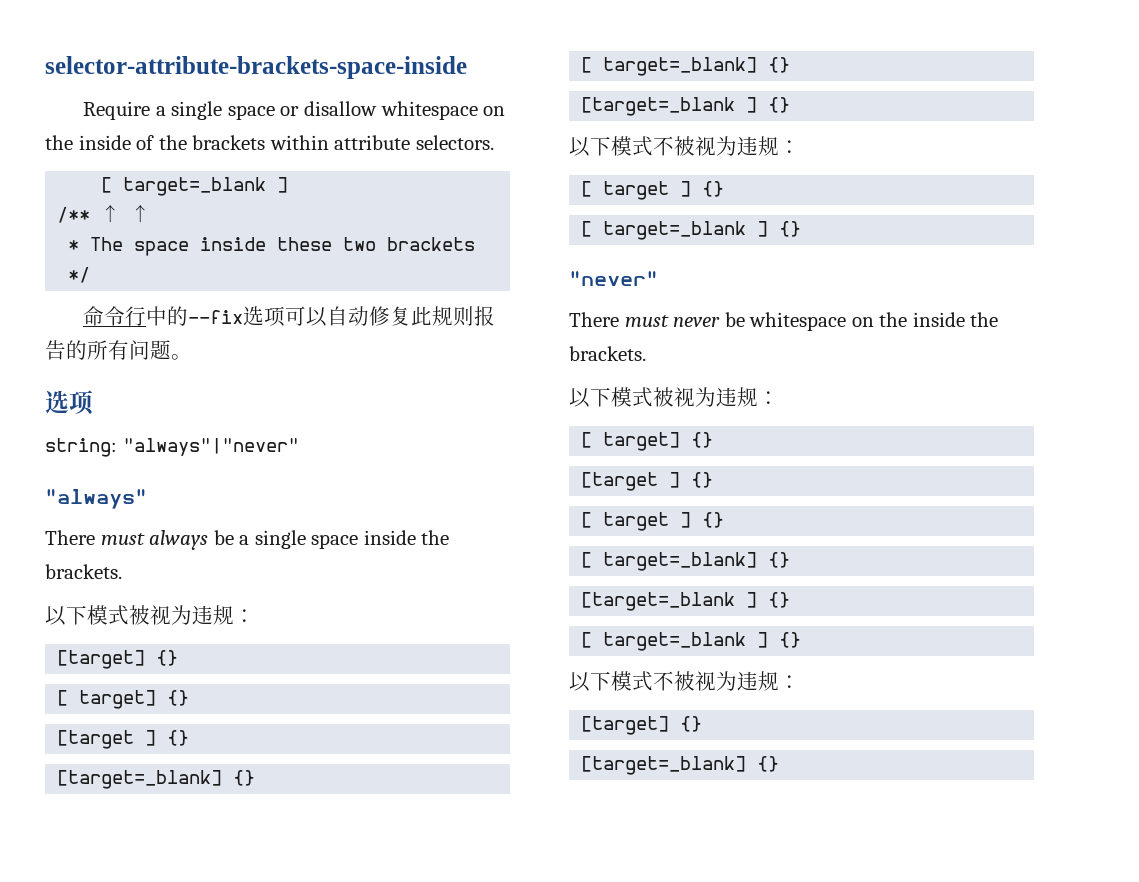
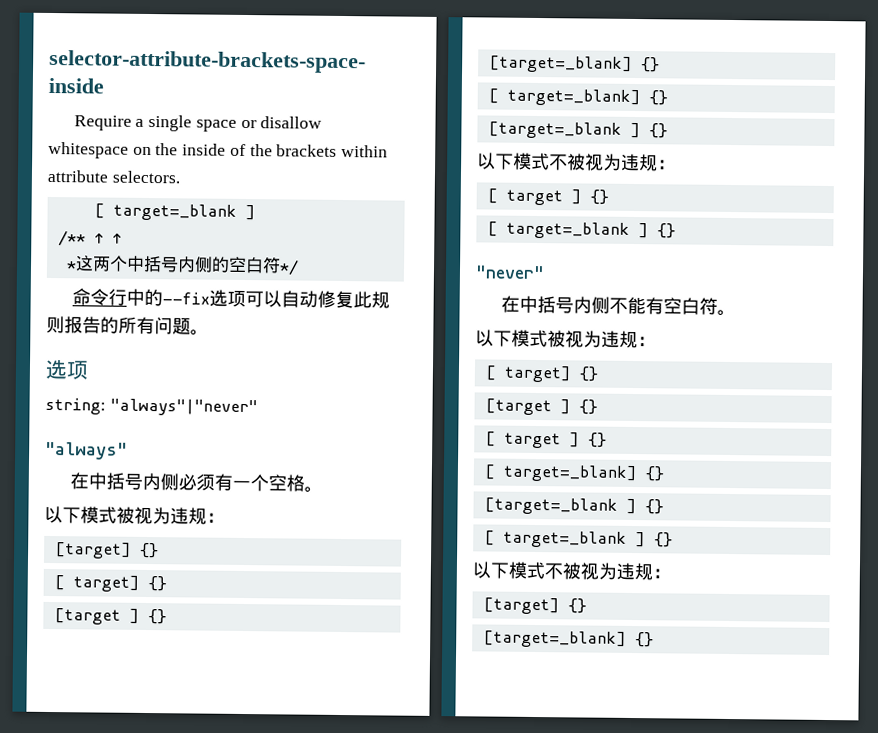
[90,237,476,256] The space inside these two brackets -> [74,255,281,274] 这两个中括号内侧的空白符
[45,530,450,550] [45,564,122,579] There must always be a single space inside the brackets. -> [69,472,323,493] 在中括号内侧必须有一个空格。
[569,312,999,331] [569,346,646,361] There must never be whitespace on the inside the brackets. -> [500,295,736,317] 在中括号内侧不能有空白符。

